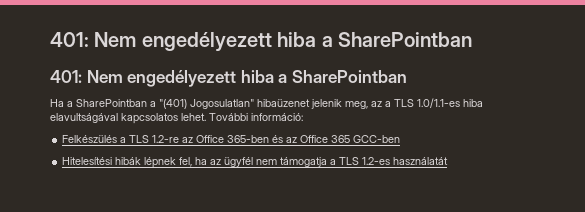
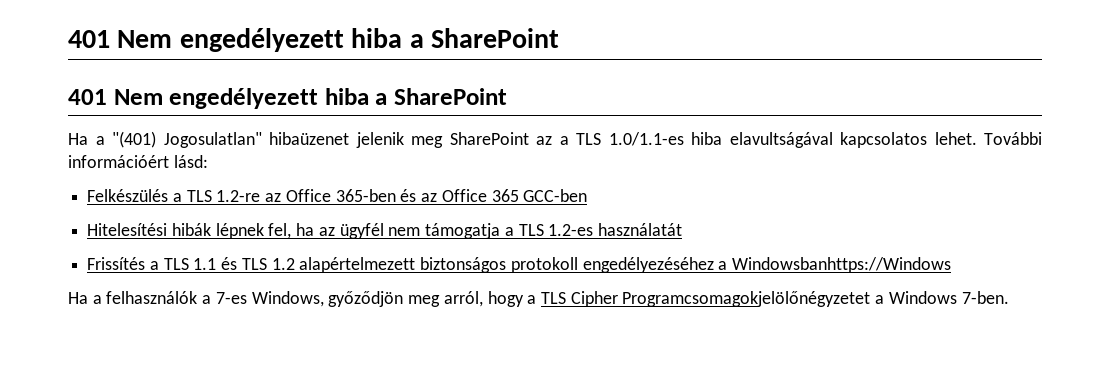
[50,32,472,52] [50,70,407,87] [50,99,156,107] 401: Nem engedélyezett hiba a SharePointban // 401: Nem engedélyezett hiba a SharePointban // Ha a SharePointban a -> [68,28,560,52] [68,88,508,109] [68,133,105,145] 401 Nem engedélyezett hiba a SharePoint // 401 Nem engedélyezett hiba a SharePoint // Ha a
[345,101,368,109] meg, -> [411,132,529,148] meg SharePoint
[251,113,303,121] információ: -> [68,155,208,168] információért lásd:
(449, 161) none -> [87,257,951,273] [68,291,1009,307] // Frissítés a TLS 1.1 és TLS 1.2 alapértelmezett biztonságos protokoll engedélyezéséhez a Windowsbanhttps://Windows // Ha a felhasználók a 7-es Windows, győződjön meg arról, hogy a TLS Cipher Programcsomagokjelölőnégyzetet a Windows 7-ben.

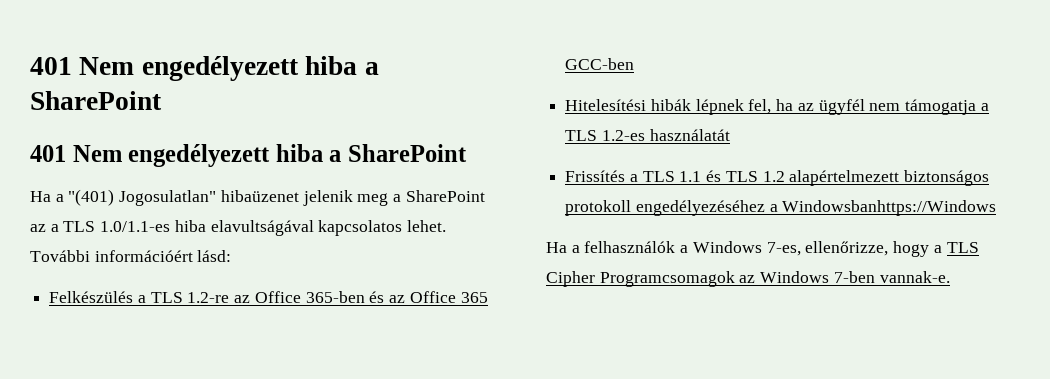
(443, 142) none -> [393,194,402,202] a
[215,291,1009,307] 7-es Windows, győződjön meg arról, hogy a TLS Cipher Programcsomagokjelölőnégyzetet a Windows 7-ben. -> [692,241,979,257] [546,271,950,287] Windows 7-es, ellenőrizze, hogy a TLS Cipher Programcsomagok az Windows 7-ben vannak-e.

